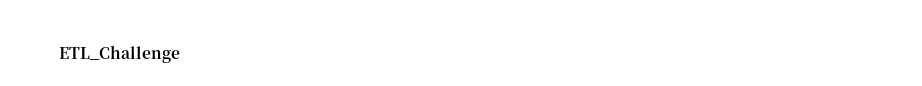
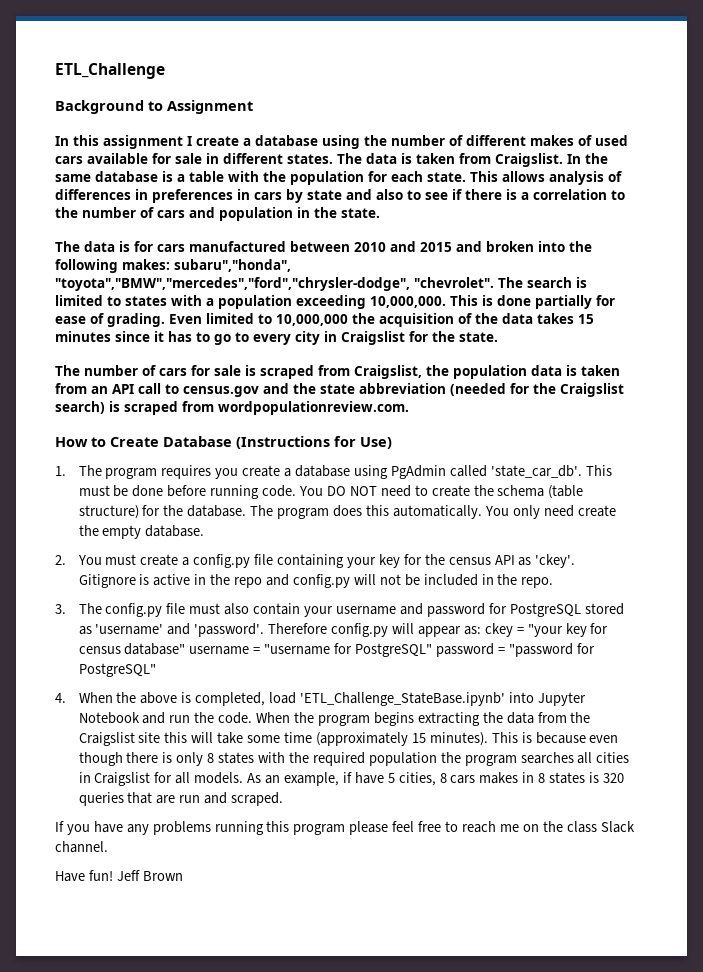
(180, 54) none -> [55,100,253,114] [55,135,628,149] [55,153,608,167] [55,171,622,185] [55,189,625,203] [55,207,380,221] [55,241,592,252] [55,259,291,273] [55,277,587,291] [55,295,615,309] [55,313,594,327] [55,331,498,345] [55,365,620,379] [55,383,624,397] [55,401,409,415] [55,436,392,449] [55,465,612,479] [78,485,584,499] [78,505,616,519] [78,525,205,539] [55,554,576,568] [78,574,554,588] [55,603,624,617] [78,623,609,637] [78,643,595,657] [78,663,156,677] [55,692,586,706] [78,712,591,726] [78,732,619,746] [78,752,630,766] [78,772,624,786] [78,792,284,806] [55,821,635,835] [55,841,108,853] [55,870,183,882] // Background to Assignment // In this assignment I create a database using the number of different makes of used cars available for sale in different states. The data is taken from Craigslist. In the same database is a table with the population for each state. This allows analysis of differences in preferences in cars by state and also to see if there is a correlation to the number of cars and population in the state. // The data is for cars manufactured between 2010 and 2015 and broken into the following makes: subaru","honda", "toyota","BMW","mercedes","ford","chrysler-dodge", "chevrolet". The search is limited to states with a population exceeding 10,000,000. This is done partially for ease of grading. Even limited to 10,000,000 the acquisition of the data takes 15 minutes since it has to go to every city in Craigslist for the state. // The number of cars for sale is scraped from Craigslist, the population data is taken from an API call to census.gov and the state abbreviation (needed for the Craigslist search) is scraped from wordpopulationreview.com. // How to Create Database (Instructions for Use) // 1. The program requires you create a database using PgAdmin called 'state_car_db'. This must be done before running code. You DO NOT need to create the schema (table structure) for the database. The program does this automatically. You only need create the empty database. // 2. You must create a config.py file containing your key for the census API as 'ckey'. Gitignore is active in the repo and config.py will not be included in the repo. // 3. The config.py file must also contain your username and password for PostgreSQL stored as 'username' and 'password'. Therefore config.py will appear as: ckey = "your key for census database" username = "username for PostgreSQL" password = "password for PostgreSQL" // 4. When the above is completed, load 'ETL_Challenge_StateBase.ipynb' into Jupyter Notebook and run the code. When the program begins extracting the data from the Craigslist site this will take some time (approximately 15 minutes). This is because even though there is only 8 states with the required population the program searches all cities in Craigslist for all models. As an example, if have 5 cities, 8 cars makes in 8 states is 320 queries that are run and scraped. // If you have any problems running this program please feel free to reach me on the class Slack channel. // Have fun! Jeff Brown

